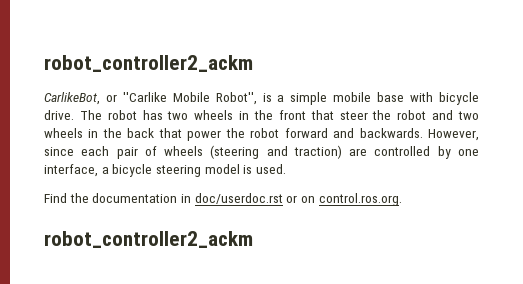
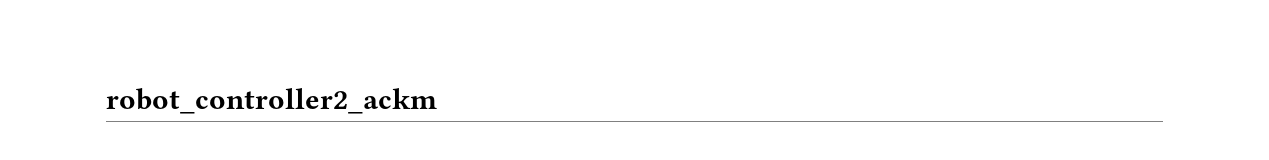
[44,55,253,72] [44,92,479,105] [44,110,479,120] [44,128,479,141] [44,145,479,159] [44,164,286,177] [44,193,402,206] [44,231,253,248] robot_controller2_ackm // CarlikeBot, or ''Carlike Mobile Robot'', is a simple mobile base with bicycle drive. The robot has two wheels in the front that steer the robot and two wheels in the back that power the robot forward and backwards. However, since each pair of wheels (steering and traction) are controlled by one interface, a bicycle steering model is used. // Find the documentation in doc/userdoc.rst or on control.ros.org. // robot_controller2_ackm -> [106,88,437,114] robot_controller2_ackm

